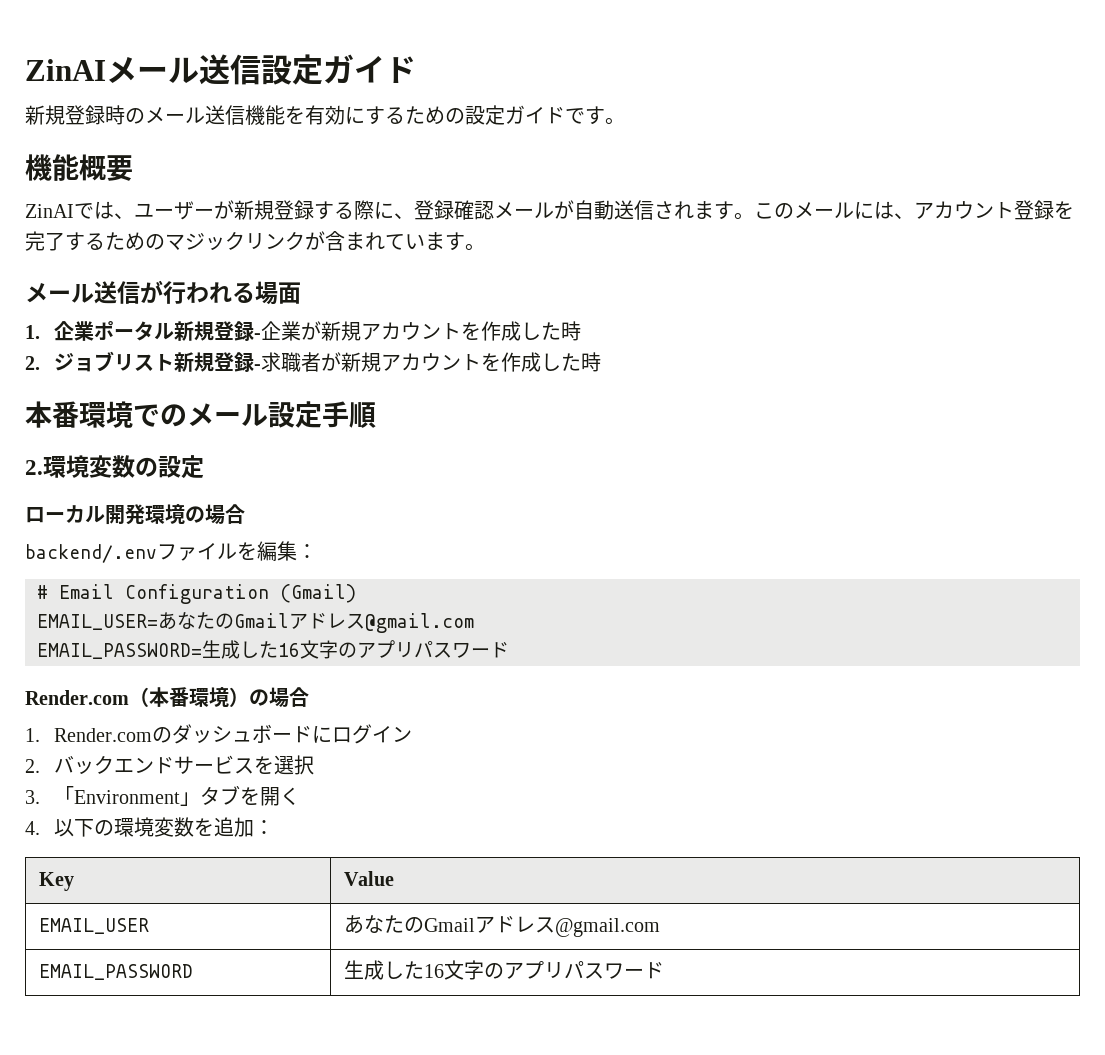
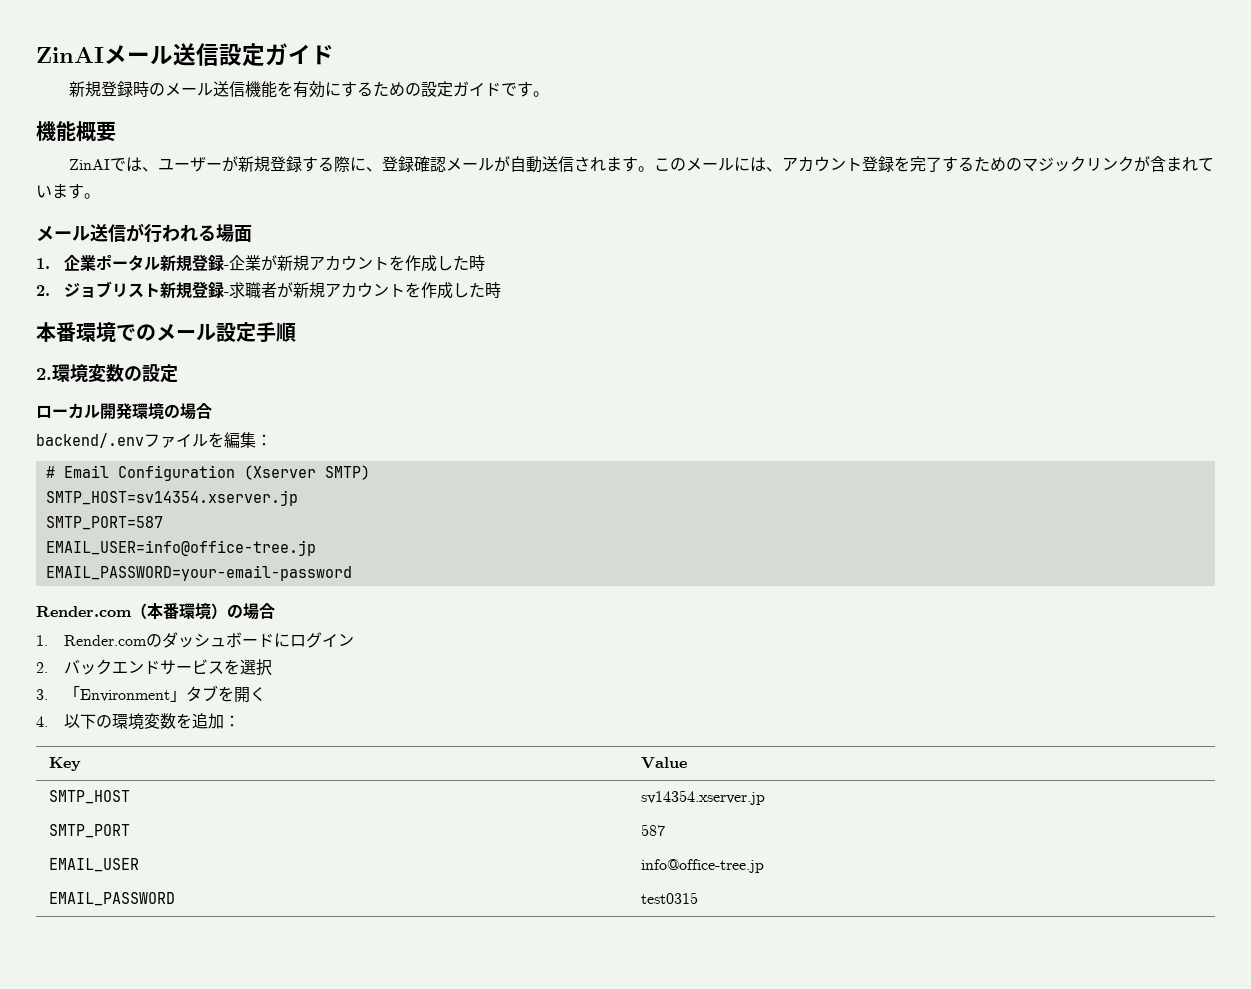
[280,584,356,603] [37,612,474,633] [37,640,509,659] (Gmail) // EMAIL_USER=あなたのGmailアドレス@gmail.com // EMAIL_PASSWORD=生成した16文字のアプリパスワード -> [243,465,370,480] [45,490,298,506] [45,516,163,530] [45,540,316,556] [45,565,352,581] (Xserver SMTP) // SMTP_HOST=sv14354.xserver.jp // SMTP_PORT=587 // EMAIL_USER=info@office-tree.jp // EMAIL_PASSWORD=your-email-password
[38,918,149,934] [343,915,660,937] [38,964,193,980] [343,960,664,980] EMAIL_USER | あなたのGmailアドレス@gmail.com // EMAIL_PASSWORD | 生成した16文字のアプリパスワード -> [48,790,130,804] [640,790,765,805] [48,824,130,838] [640,824,665,836] [48,858,139,872] [640,859,764,873] [48,892,175,906] [640,892,698,904] SMTP_HOST | sv14354.xserver.jp // SMTP_PORT | 587 // EMAIL_USER | info@office-tree.jp // EMAIL_PASSWORD | test0315

